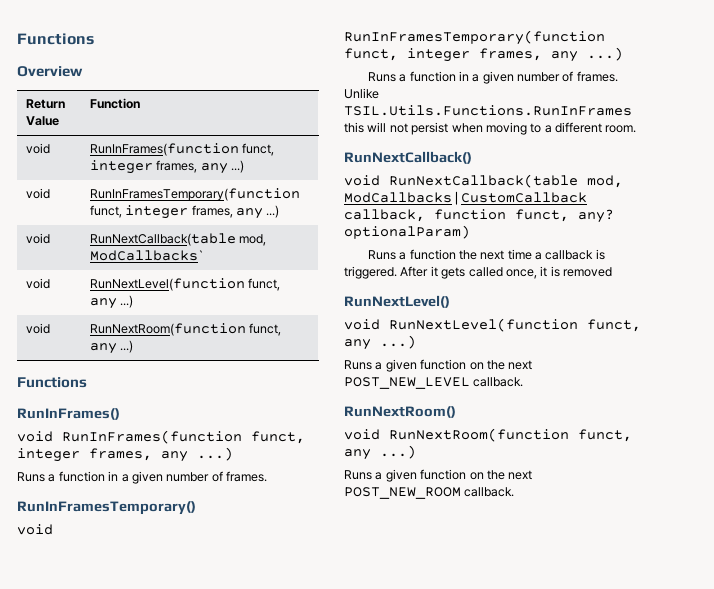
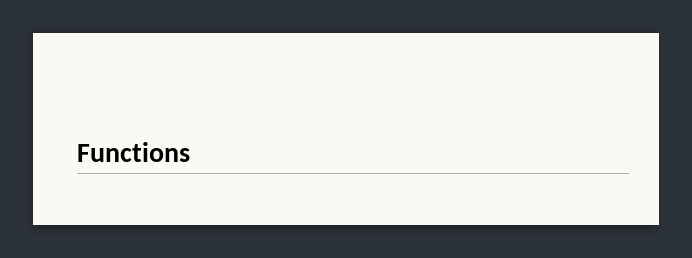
[17,33,94,45] [17,66,83,77] [25,99,65,109] [25,116,59,126] [89,98,140,109] [25,143,50,154] [89,143,275,156] [89,160,244,174] [25,188,50,199] [89,188,300,201] [89,205,280,219] [25,233,50,244] [89,233,267,246] [89,250,204,261] [25,278,50,289] [89,278,281,291] [89,295,134,309] [25,323,50,334] [89,323,282,336] [89,340,134,354] [17,377,87,388] [17,408,120,420] [17,430,305,444] [17,447,233,462] [17,471,267,484] [17,501,196,515] [17,524,53,535] [344,30,605,45] [344,47,623,62] [367,71,618,84] [344,88,379,99] [344,105,632,116] [344,122,637,135] [344,151,472,164] [344,174,623,188] [344,191,587,205] [344,209,614,223] [344,225,470,239] [367,249,605,260] [344,266,612,279] [344,295,450,308] [344,318,641,332] [344,335,416,350] [344,359,533,372] [344,377,524,389] [344,406,456,418] [344,428,632,442] [344,445,416,460] [344,469,533,482] [344,487,515,499] Functions // Overview // Return Value | Function // void | RunInFrames(function funct, integer frames, any ...) // void | RunInFramesTemporary(function funct, integer frames, any ...) // void | RunNextCallback(table mod, ModCallbacks` // void | RunNextLevel(function funct, any ...) // void | RunNextRoom(function funct, any ...) // Functions // RunInFrames() // void RunInFrames(function funct, integer frames, any ...) // Runs a function in a given number of frames. // RunInFramesTemporary() // void RunInFramesTemporary(function funct, integer frames, any ...) // Runs a function in a given number of frames. Unlike TSIL.Utils.Functions.RunInFrames this will not persist when moving to a different room. // RunNextCallback() // void RunNextCallback(table mod, ModCallbacks|CustomCallback callback, function funct, any? optionalParam) // Runs a function the next time a callback is triggered. After it gets called once, it is removed // RunNextLevel() // void RunNextLevel(function funct, any ...) // Runs a given function on the next POST_NEW_LEVEL callback. // RunNextRoom() // void RunNextRoom(function funct, any ...) // Runs a given function on the next POST_NEW_ROOM callback. -> [77,142,190,162] Functions

